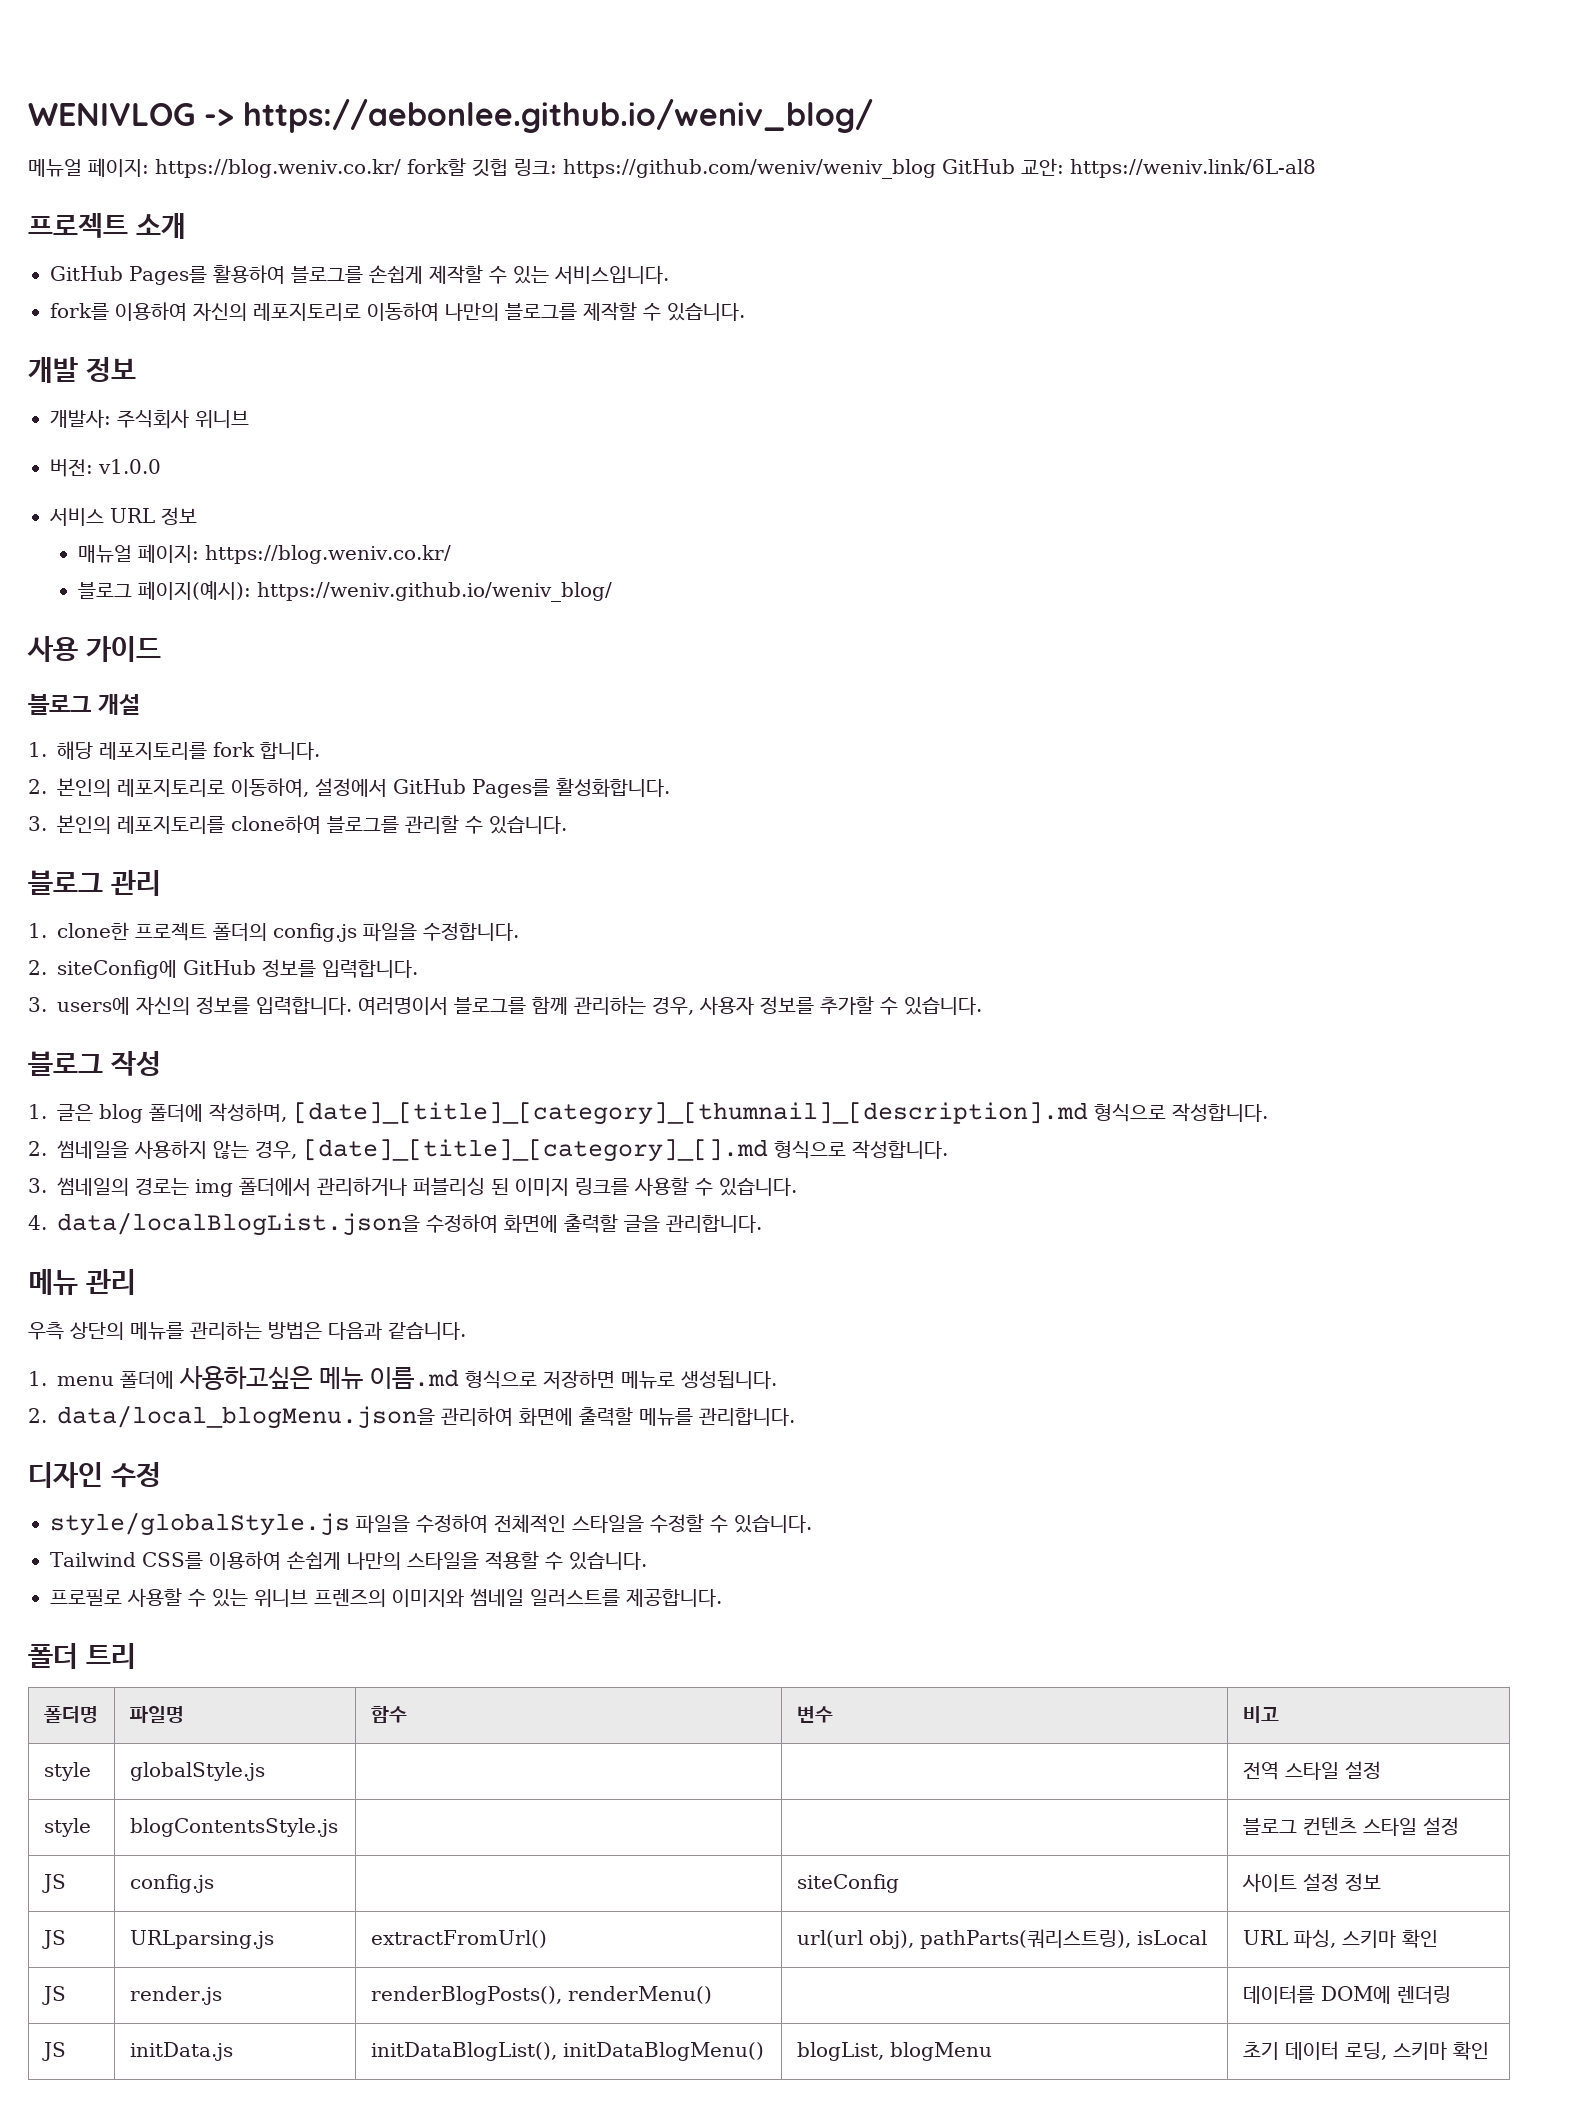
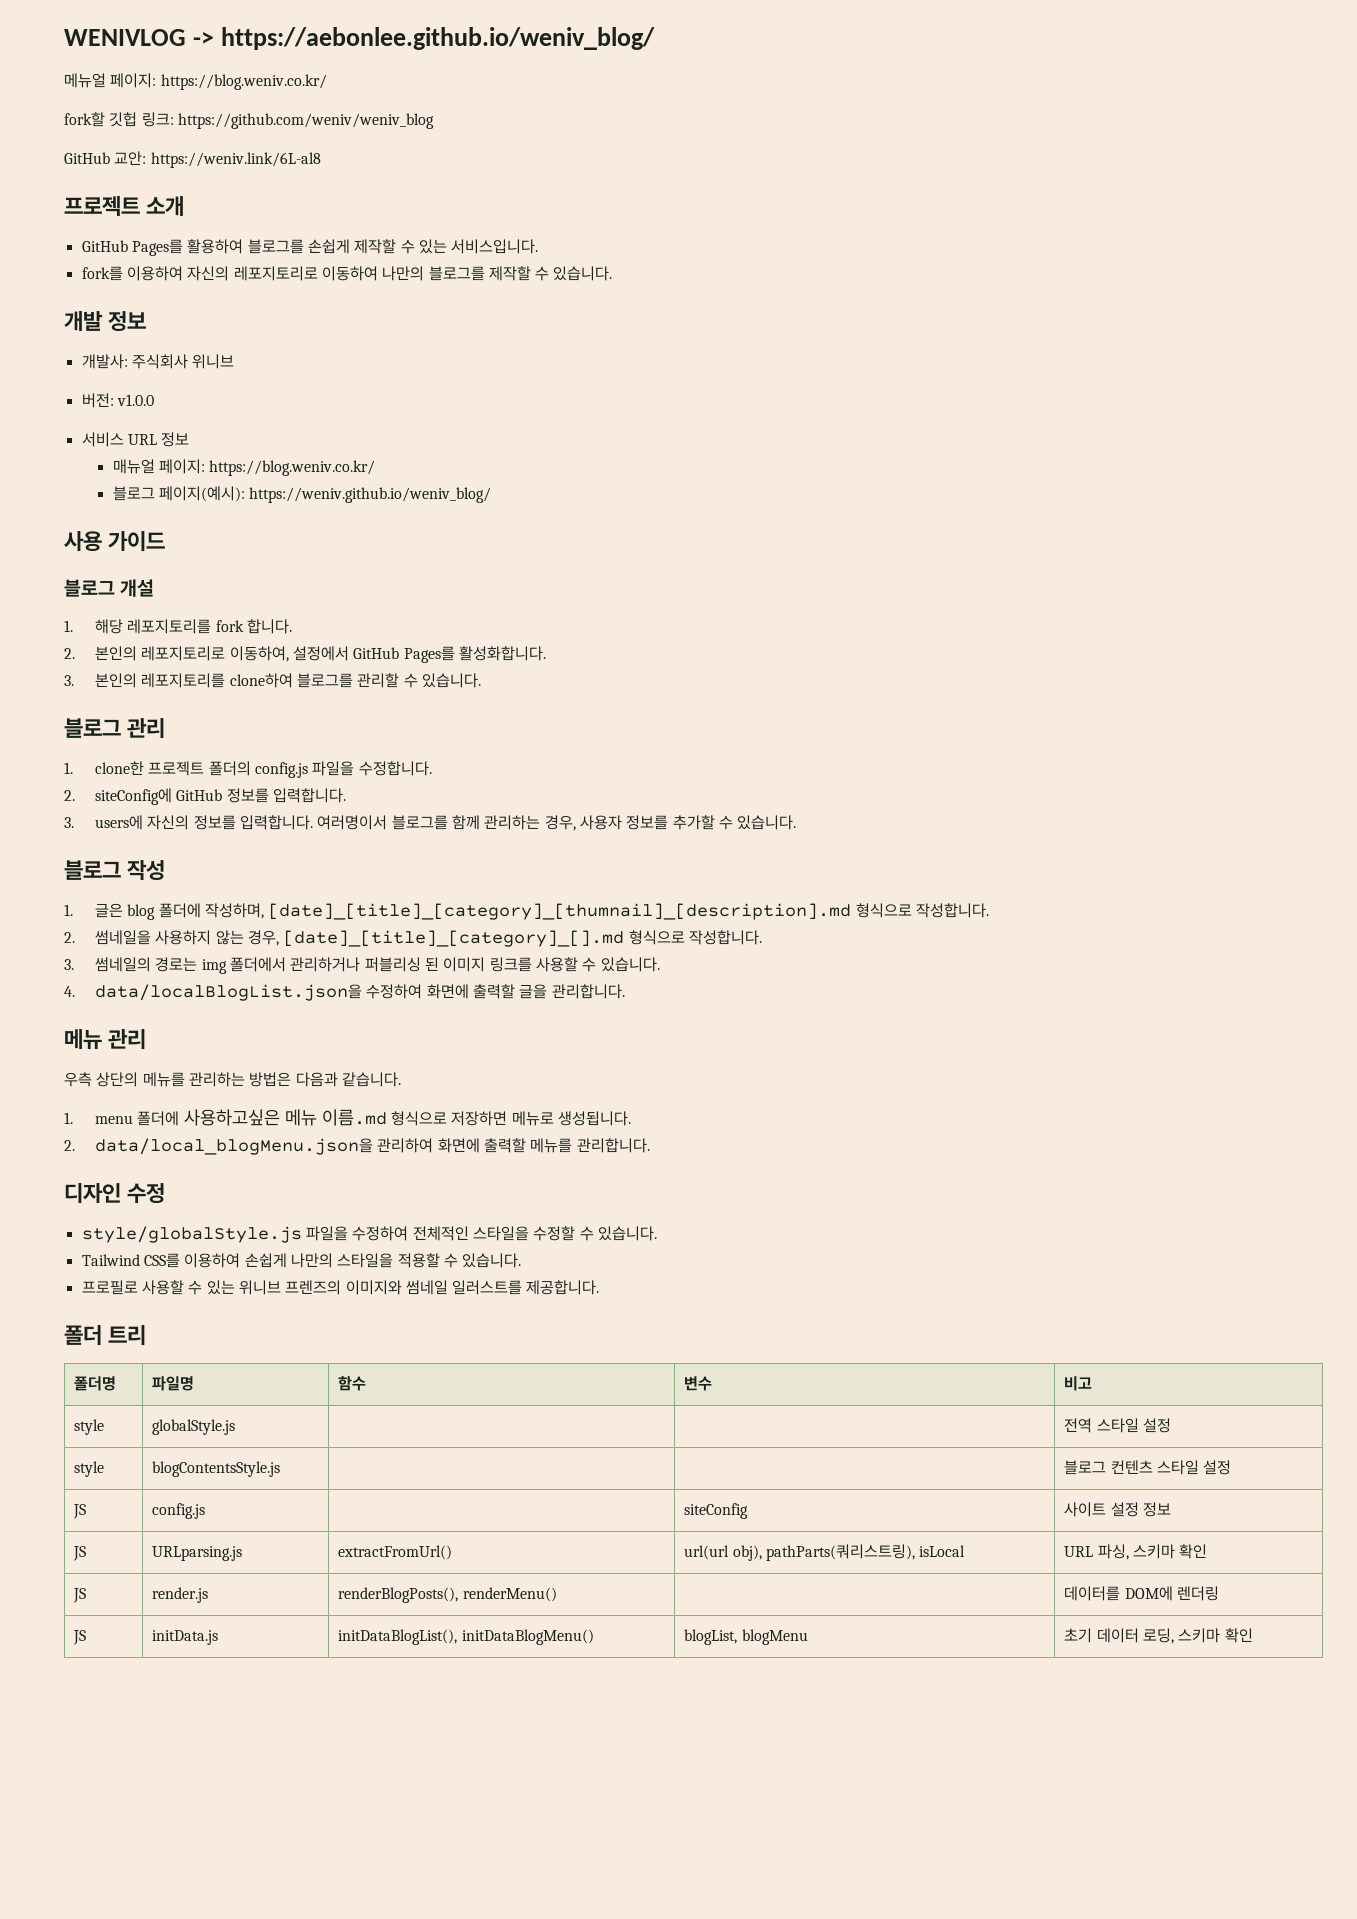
(401, 168) none -> (327, 82) //
(936, 169) none -> (434, 121) //

